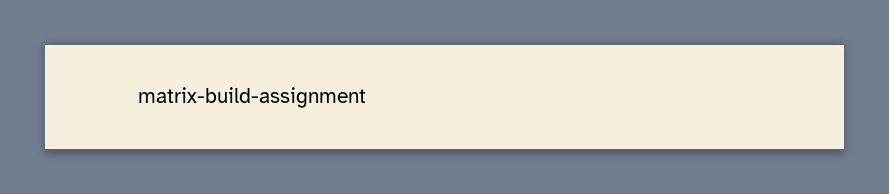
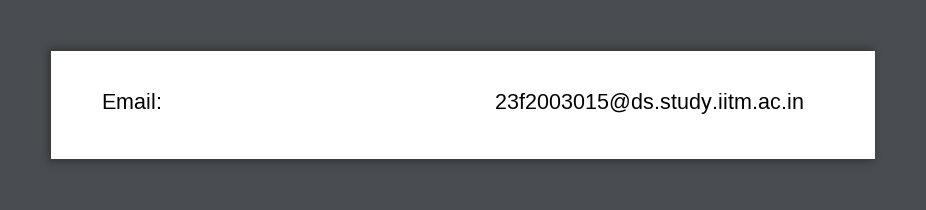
[138,87,366,108] matrix-build-assignment -> [102,93,804,114] Email: 23f2003015@ds.study.iitm.ac.in

